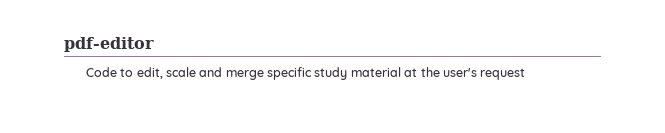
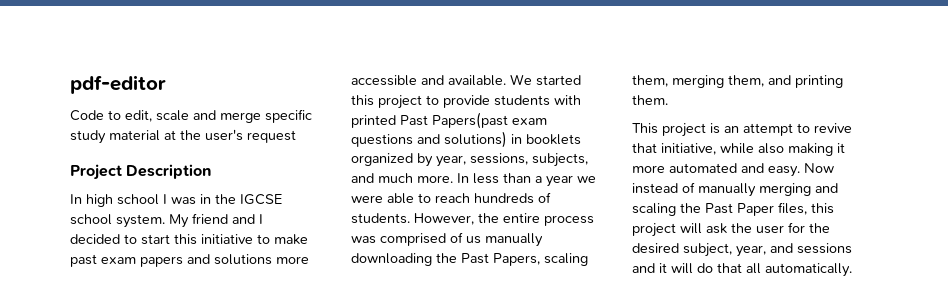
(526, 74) none -> [70,164,212,180] [70,194,282,207] [70,213,263,228] [70,234,308,245] [70,254,309,267] [351,74,581,86] [351,95,581,109] [351,112,547,129] [351,131,581,148] [351,153,588,167] [351,173,596,187] [351,192,551,204] [351,213,594,226] [351,232,543,247] [351,253,588,266] [632,75,843,88] [632,95,668,105] [632,123,852,137] [632,143,845,156] [632,163,834,177] [632,182,838,197] [632,202,834,216] [632,222,830,237] [632,243,852,257] [632,263,852,277] // Project Description // In high school I was in the IGCSE school system. My friend and I decided to start this initiative to make past exam papers and solutions more accessible and available. We started this project to provide students with printed Past Papers(past exam questions and solutions) in booklets organized by year, sessions, subjects, and much more. In less than a year we were able to reach hundreds of students. However, the entire process was comprised of us manually downloading the Past Papers, scaling them, merging them, and printing them. // This project is an attempt to revive that initiative, while also making it more automated and easy. Now instead of manually merging and scaling the Past Paper files, this project will ask the user for the desired subject, year, and sessions and it will do that all automatically.

